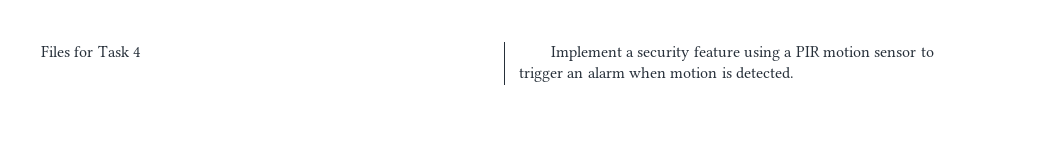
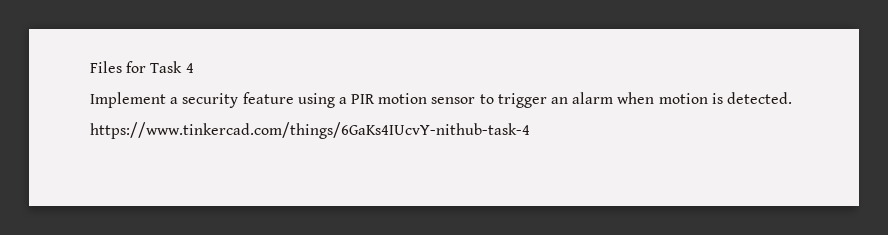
(794, 73) none -> [90,122,530,139] // https://www.tinkercad.com/things/6GaKs4IUcvY-nithub-task-4

